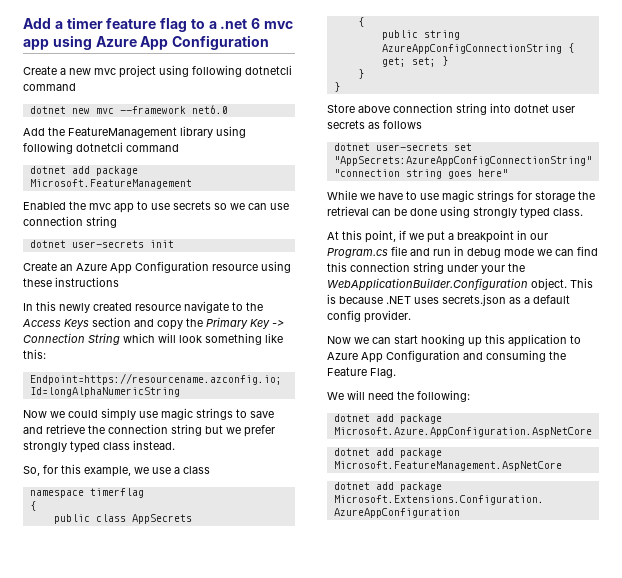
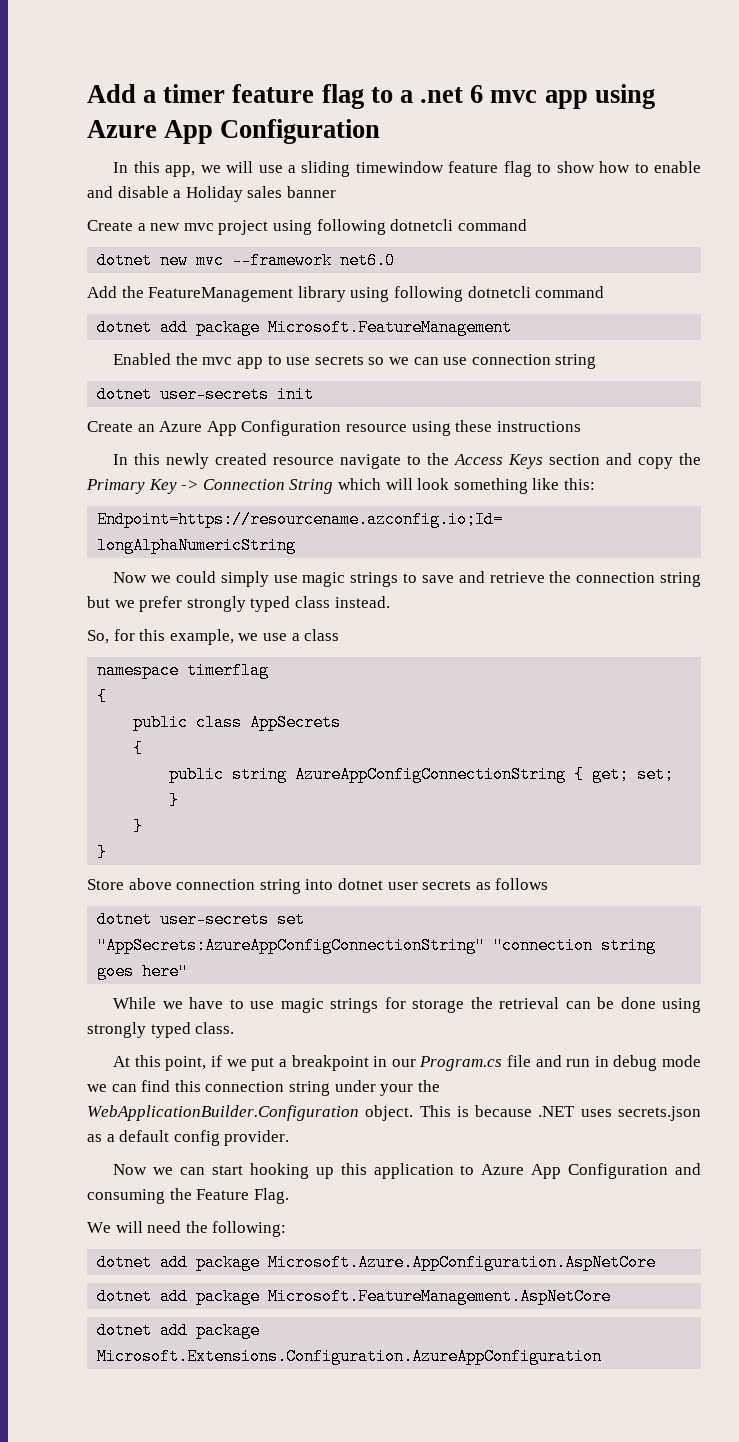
(270, 42) none -> [113,161,701,177] [87,186,336,202] // In this app, we will use a sliding timewindow feature flag to show how to enable and disable a Holiday sales banner

